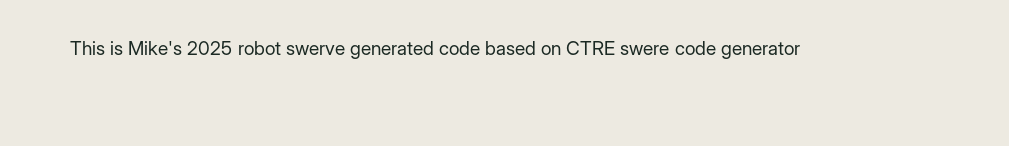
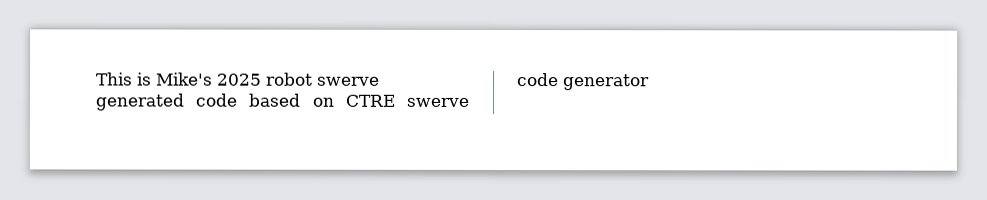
[620,45,670,55] swere -> [405,97,470,107] swerve

